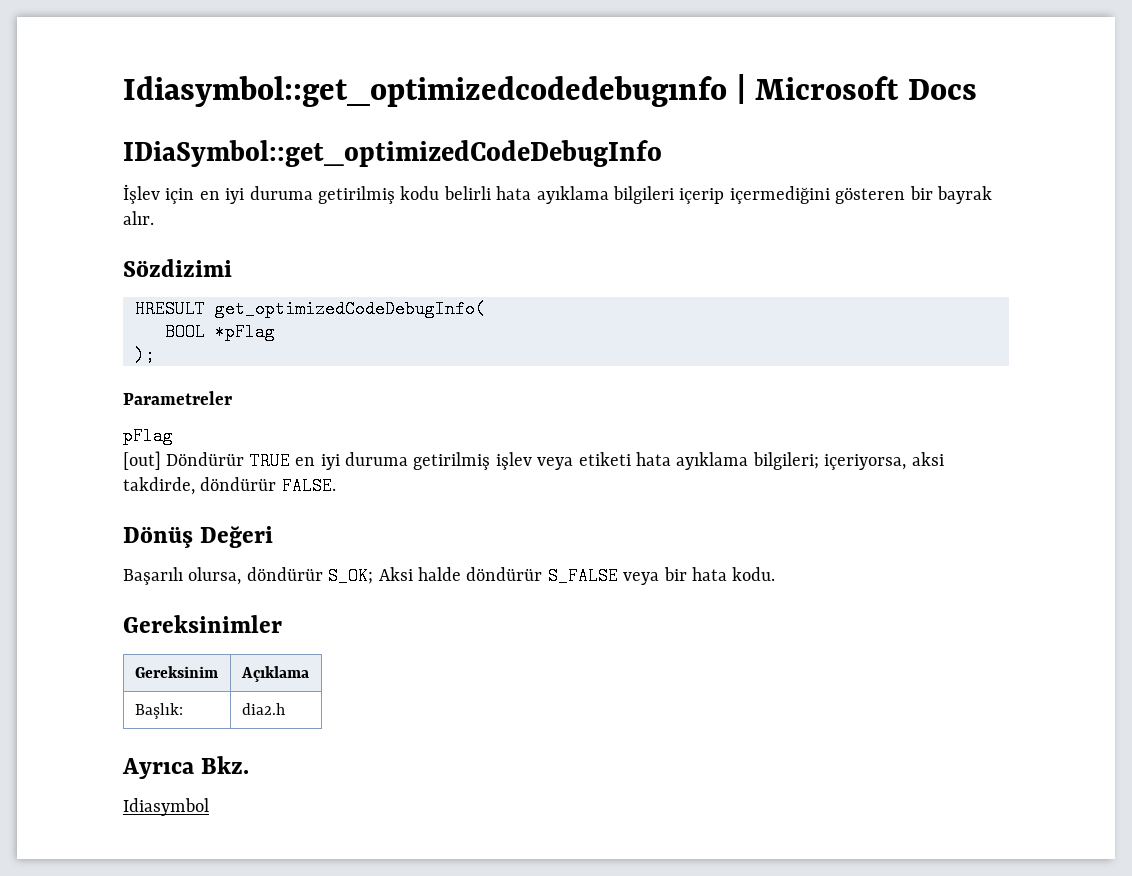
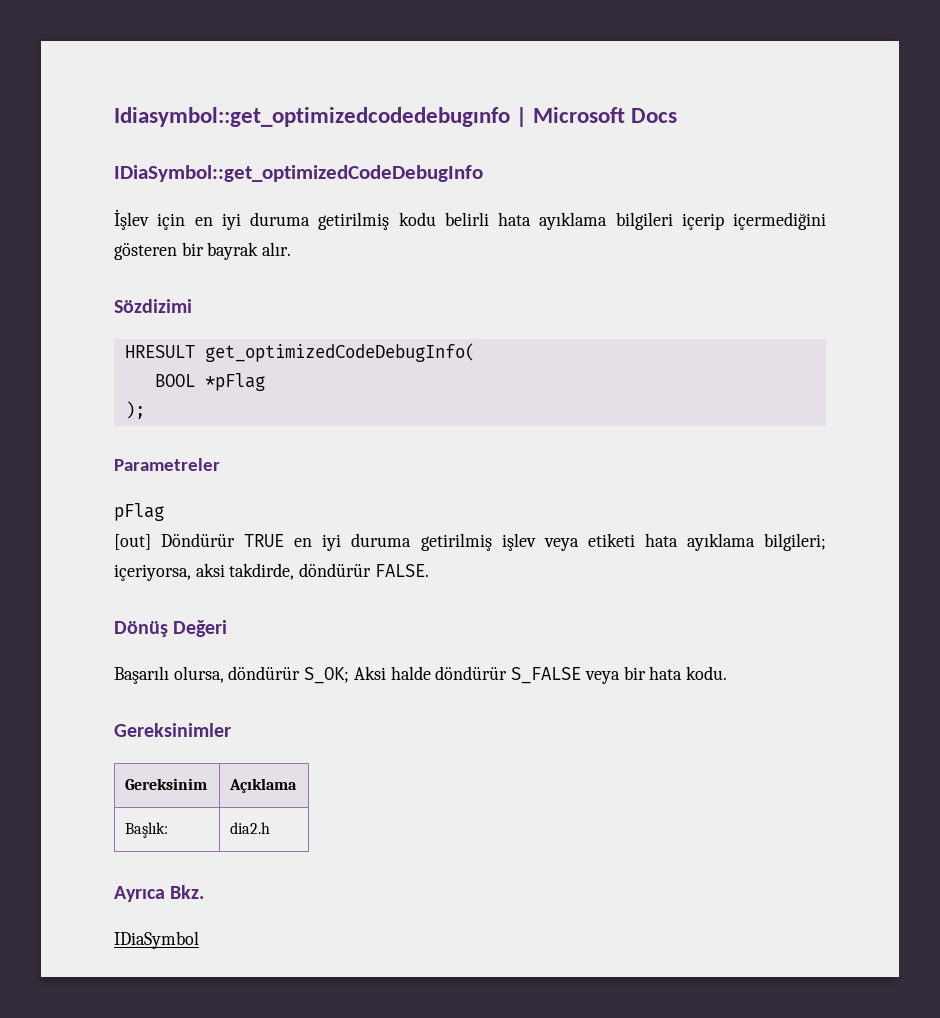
[123,798,209,816] Idiasymbol -> [114,931,199,949] IDiaSymbol

